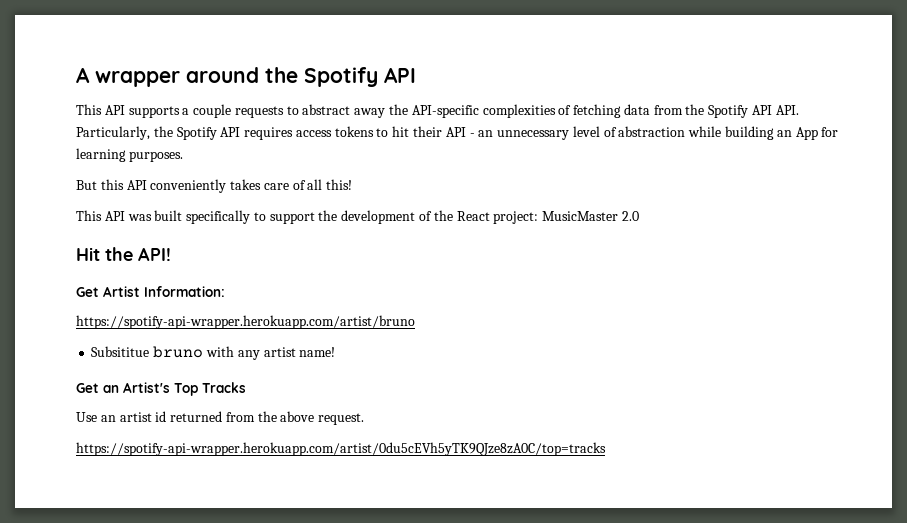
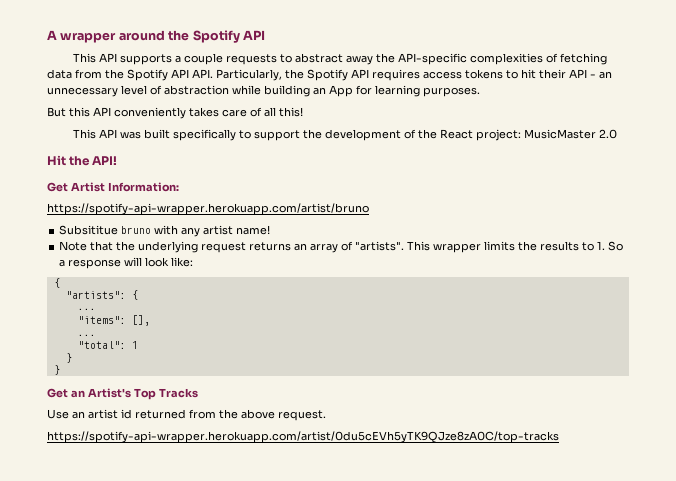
(336, 352) none -> [59,241,624,253] [59,257,194,269] [53,278,60,288] [65,290,138,300] [77,308,96,310] [77,315,150,326] [77,334,96,336] [77,341,138,349] [65,353,72,363] [53,365,60,375] // Note that the underlying request returns an array of "artists". This wrapper limits the results to 1. So a response will look like: // { // "artists": { // ... // "items": [], // ... // "total": 1 // } // }
[76,442,606,456] https://spotify-api-wrapper.herokuapp.com/artist/0du5cEVh5yTK9QJze8zA0C/top=tracks -> [47,431,559,443] https://spotify-api-wrapper.herokuapp.com/artist/0du5cEVh5yTK9QJze8zA0C/top-tracks

